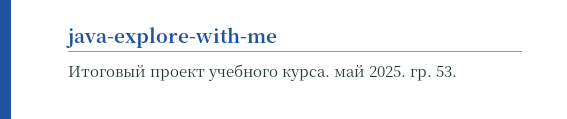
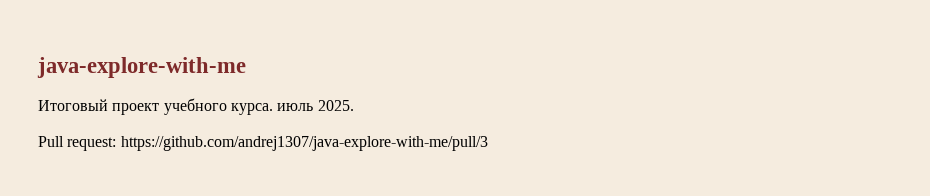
[334,64,366,77] май -> [277,103,314,111] июль
[410,65,458,81] гр. 53. -> [38,136,488,151] // Pull request: https://github.com/andrej1307/java-explore-with-me/pull/3

